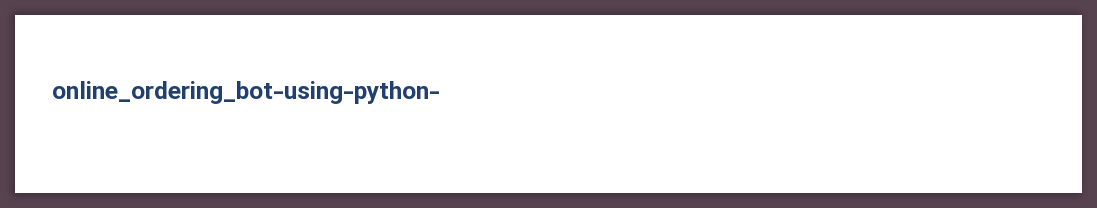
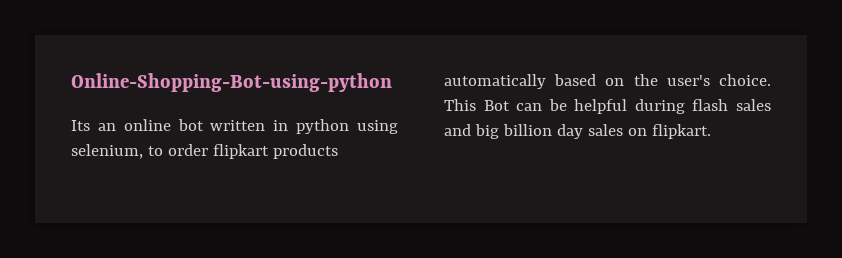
[52,81,440,104] online_ordering_bot-using-python- -> [71,73,392,92] [71,119,398,134] [71,144,338,159] [444,74,771,89] [444,99,771,114] [444,124,711,139] Online-Shopping-Bot-using-python // Its an online bot written in python using selenium, to order flipkart products automatically based on the user's choice. This Bot can be helpful during flash sales and big billion day sales on flipkart.

